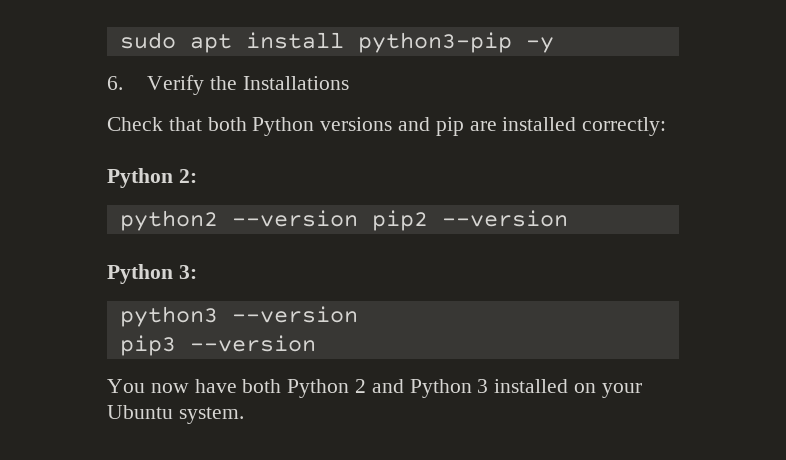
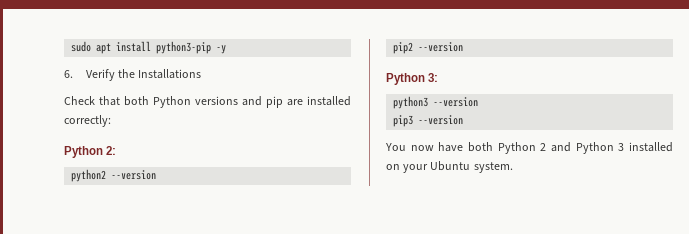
(358, 218) none -> (157, 175) //

